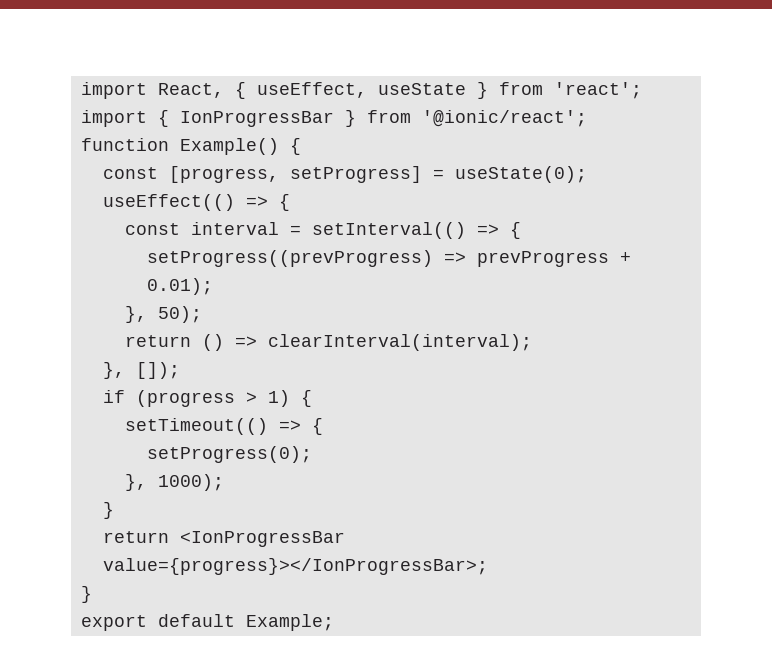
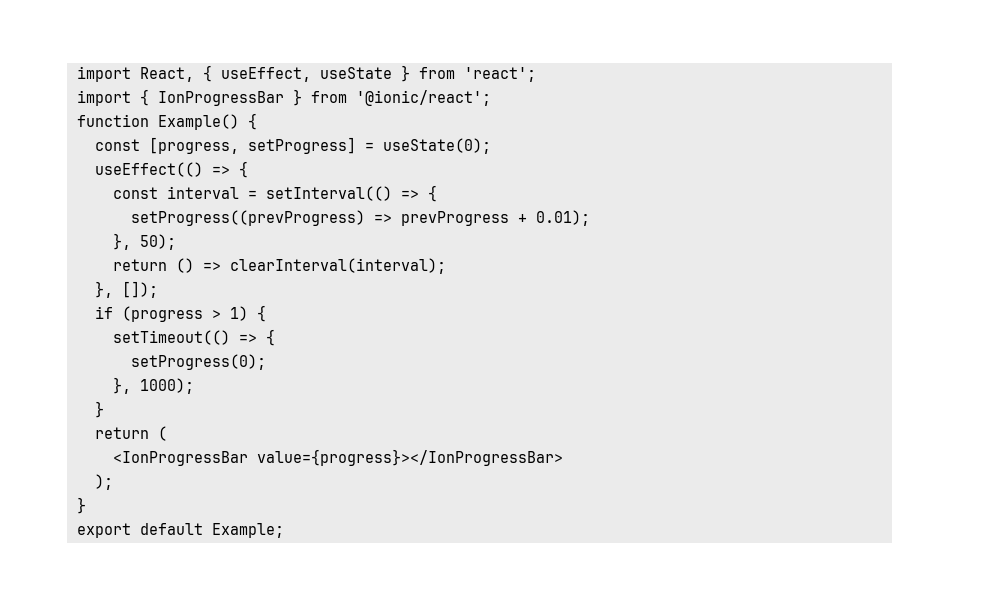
[179,531,345,547] [102,558,488,575] <IonProgressBar value={progress}></IonProgressBar>; -> [158,426,168,441] [113,449,564,466] [95,474,114,490] ( // <IonProgressBar value={progress}></IonProgressBar> // );

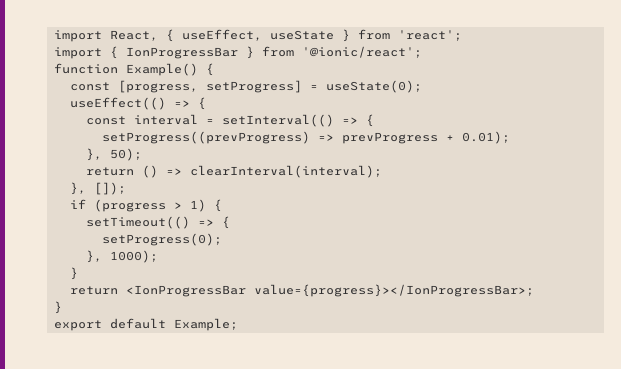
[158,426,168,441] [113,449,564,466] [95,474,114,490] ( // <IonProgressBar value={progress}></IonProgressBar> // ); -> [125,284,534,297] <IonProgressBar value={progress}></IonProgressBar>;

